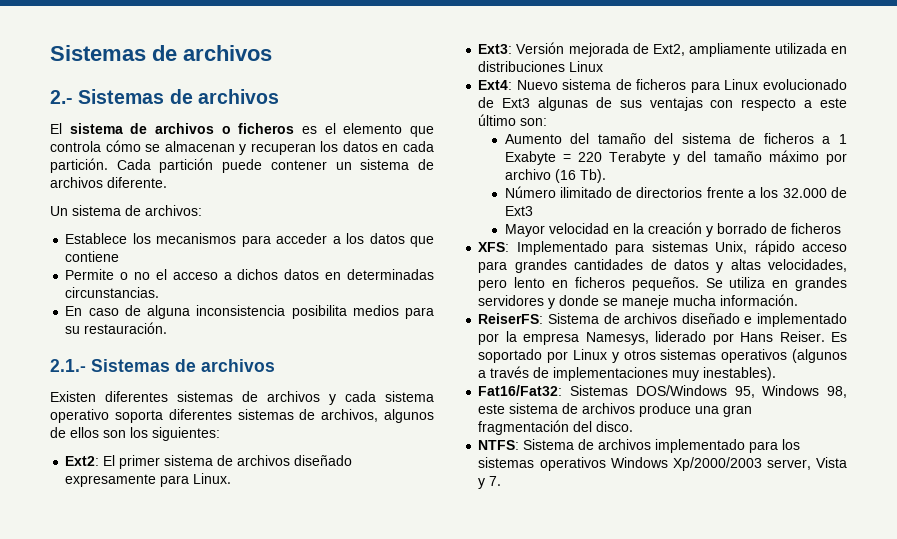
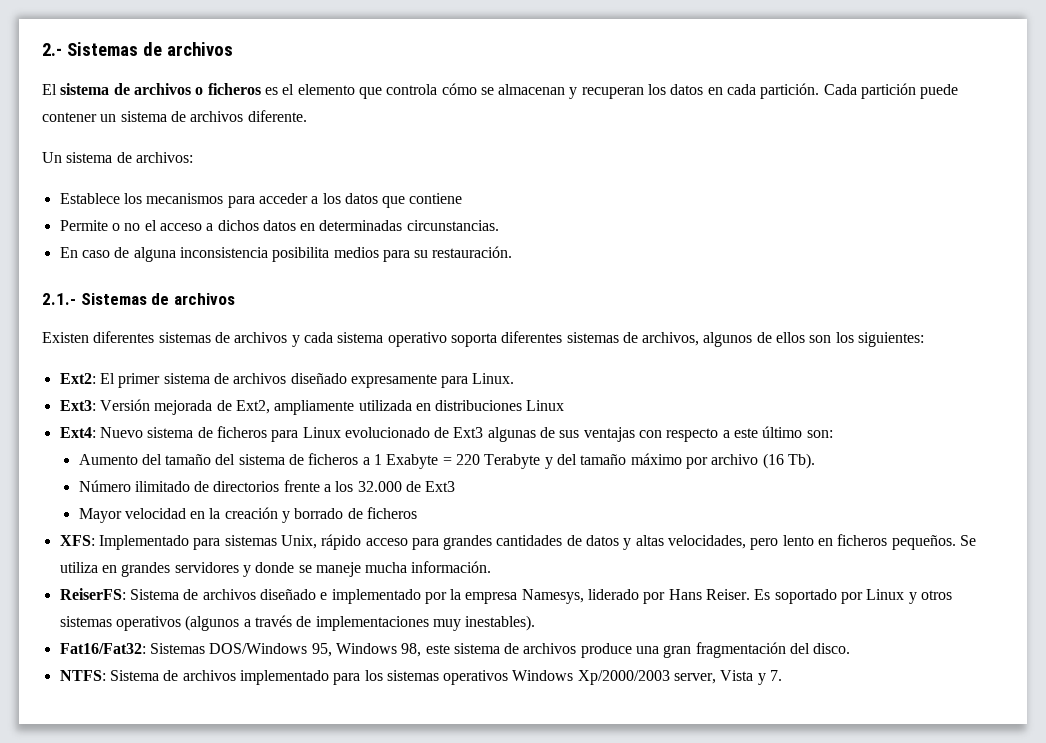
[50,45,272,61] Sistemas de archivos // -> (42, 49) none

